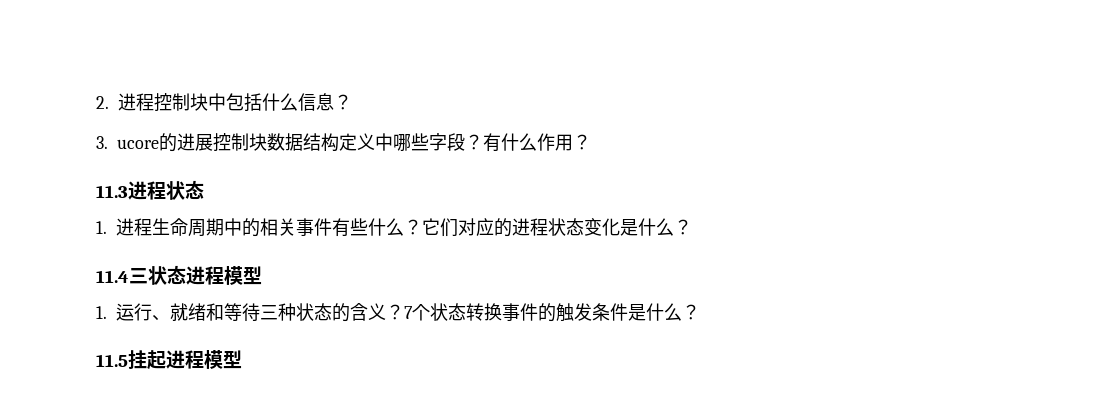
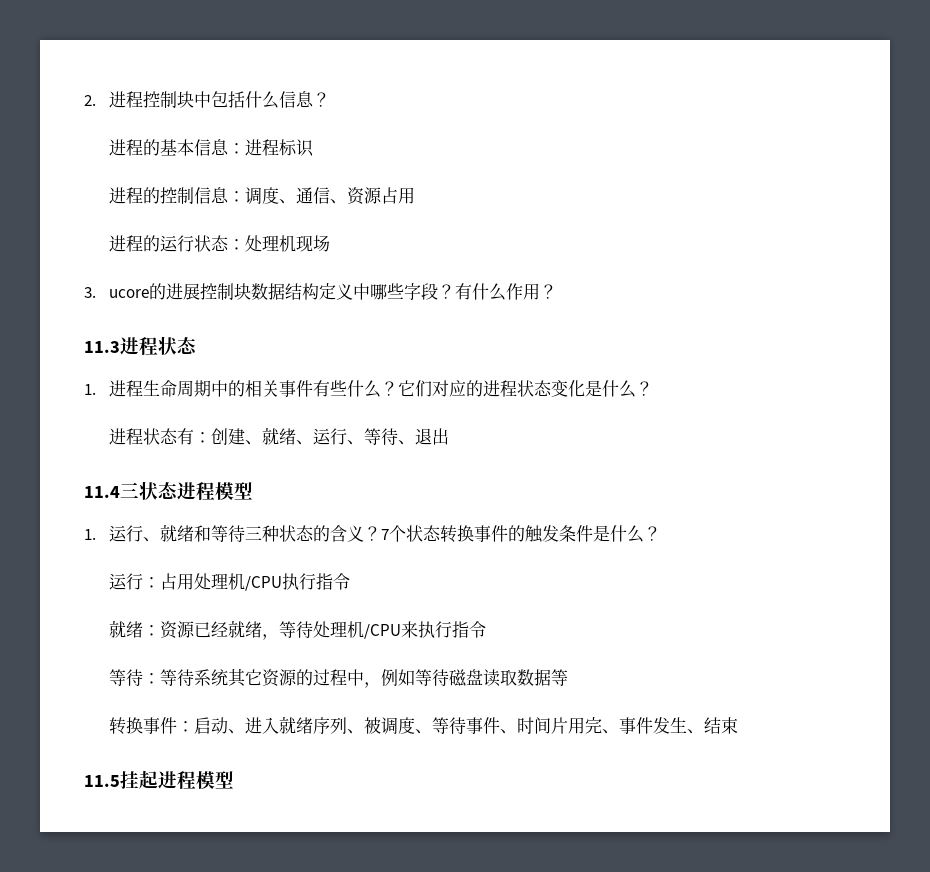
(352, 102) none -> [109,139,315,157] [109,187,416,205] [109,235,331,252] // 进程的基本信息：进程标识 // 进程的控制信息：调度、通信、资源占用 // 进程的运行状态：处理机现场
(693, 227) none -> [109,427,450,445] // 进程状态有：创建、就绪、运行、等待、退出
(701, 312) none -> [109,573,351,591] [109,620,487,640] [109,668,569,688] [109,716,739,735] // 运行：占用处理机/CPU执行指令 // 就绪：资源已经就绪，等待处理机/CPU来执行指令 // 等待：等待系统其它资源的过程中，例如等待磁盘读取数据等 // 转换事件：启动、进入就绪序列、被调度、等待事件、时间片用完、事件发生、结束

